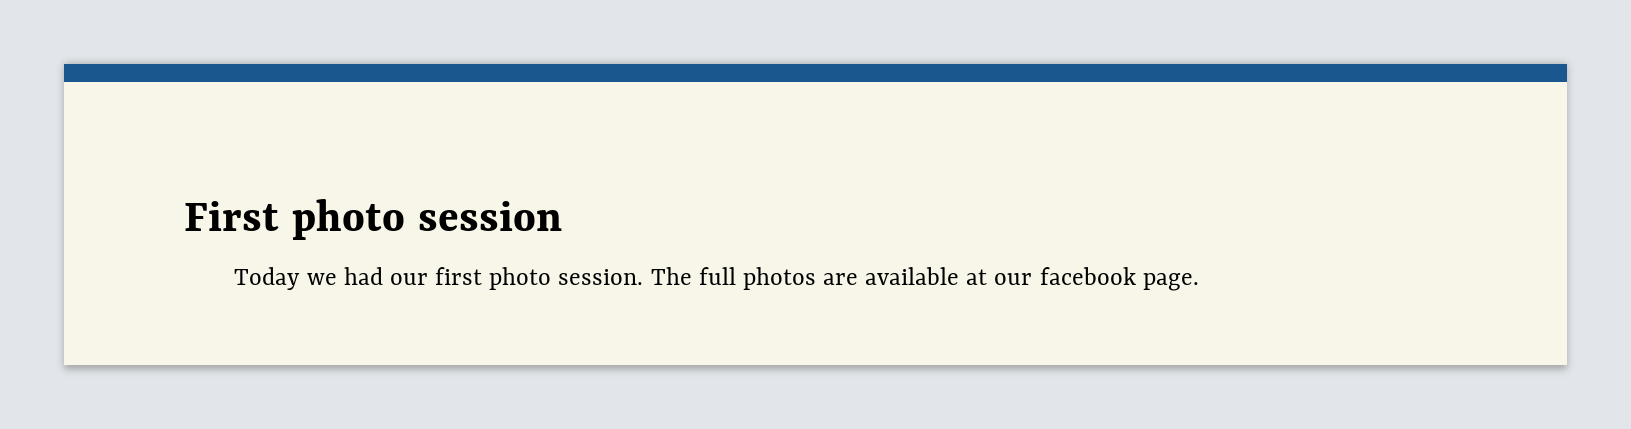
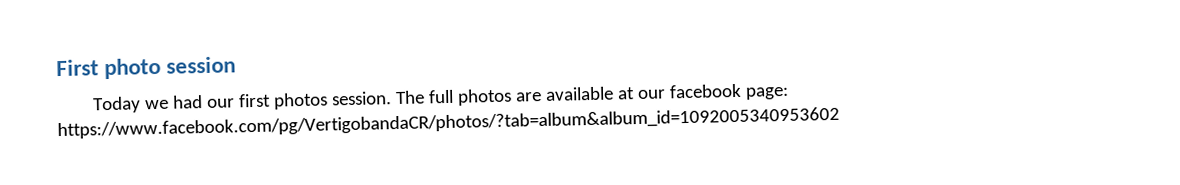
[489,267,552,290] photo -> [273,92,329,110] photos
[1142,273,1199,291] page. -> [745,86,790,100] [57,106,840,140] page: https://www.facebook.com/pg/VertigobandaCR/photos/?tab=album&album_id=1092005340953602

